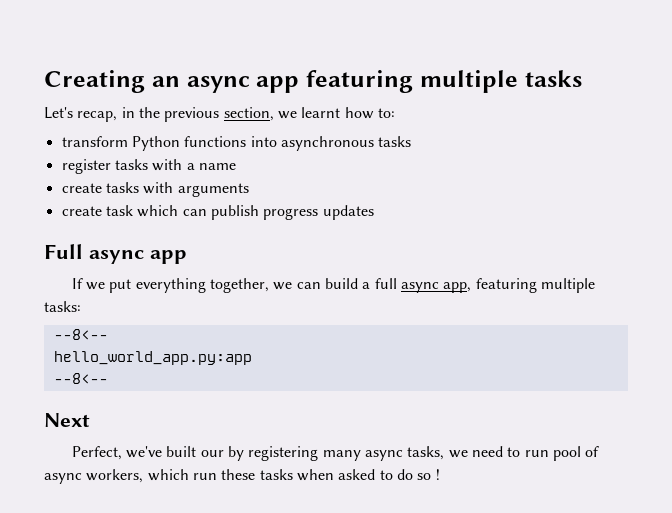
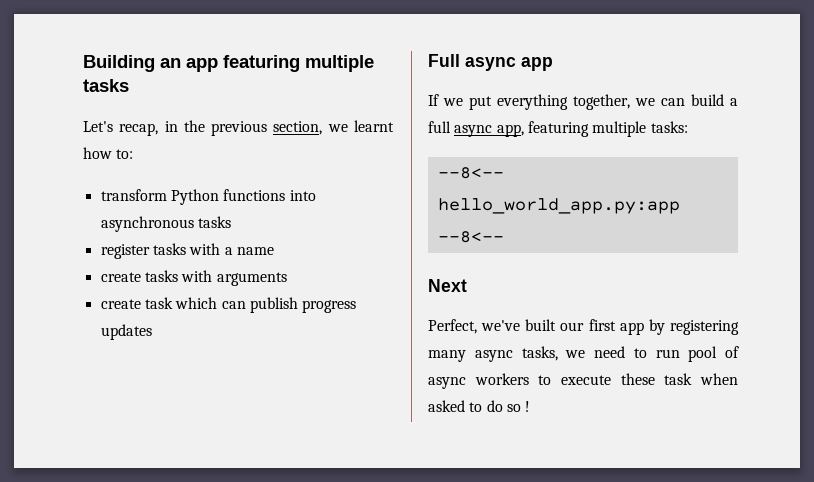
[44,70,250,93] Creating an async -> [83,55,181,72] Building an
(224, 453) none -> [588,319,644,335] first app
[86,469,293,483] workers, which run these tasks -> [474,373,693,385] workers to execute these task

